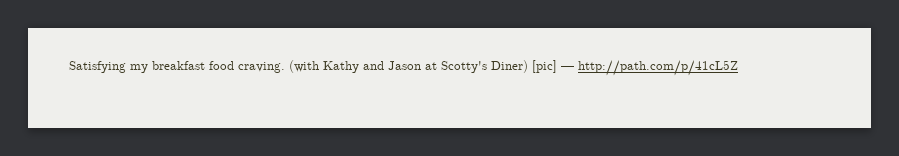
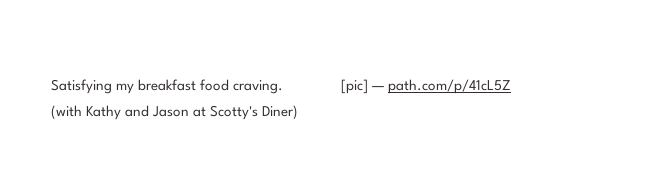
[578,60,738,76] http://path.com/p/41cL5Z -> [388,79,512,94] path.com/p/41cL5Z

